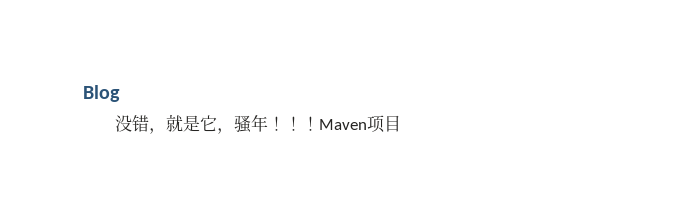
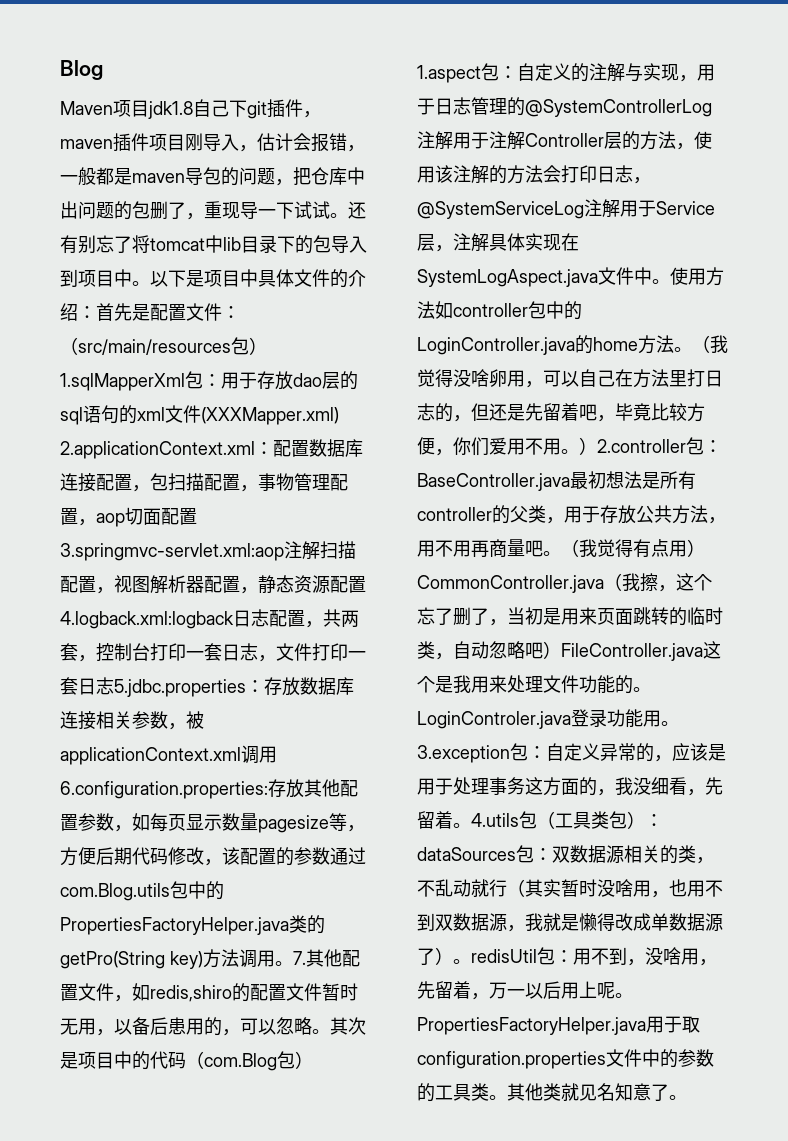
[114,114,401,134] 没错，就是它，骚年！！！Maven项目 -> [60,99,321,119] [60,133,365,152] [60,167,365,186] [60,201,366,220] [60,235,367,254] [60,269,366,288] [60,303,240,321] [60,337,267,355] [60,371,358,391] [60,405,339,425] [60,439,363,459] [60,473,348,492] [60,507,197,527] [60,541,356,561] [60,575,366,594] [60,609,359,629] [60,643,366,662] [60,677,354,697] [60,711,204,730] [60,745,277,765] [60,779,358,799] [60,813,365,833] [60,847,366,866] [60,881,224,901] [60,915,325,935] [60,949,360,969] [60,983,358,1002] [60,1017,366,1036] [60,1051,313,1071] [417,63,715,83] [417,97,712,117] [417,131,712,150] [417,165,651,184] [417,199,715,219] [417,233,579,252] [417,267,724,287] [417,301,582,320] [417,335,728,355] [417,369,723,388] [417,403,705,422] [417,437,722,456] [417,471,696,491] [417,505,726,524] [417,539,705,558] [417,573,712,593] [417,607,723,626] [417,641,721,661] [417,675,651,694] [417,709,679,729] [417,743,726,763] [417,777,723,796] [417,811,663,829] [417,845,714,864] [417,879,723,898] [417,913,723,932] [417,947,717,966] [417,981,633,1000] [417,1016,700,1035] [417,1049,714,1069] [417,1083,687,1102] Maven项目jdk1.8自己下git插件，maven插件项目刚导入，估计会报错，一般都是maven导包的问题，把仓库中出问题的包删了，重现导一下试试。还有别忘了将tomcat中lib目录下的包导入到项目中。以下是项目中具体文件的介绍：首先是配置文件：（src/main/resources包）1.sqlMapperXml包：用于存放dao层的sql语句的xml文件(XXXMapper.xml) 2.applicationContext.xml：配置数据库连接配置，包扫描配置，事物管理配置，aop切面配置3.springmvc-servlet.xml:aop注解扫描配置，视图解析器配置，静态资源配置4.logback.xml:logback日志配置，共两套，控制台打印一套日志，文件打印一套日志5.jdbc.properties：存放数据库连接相关参数，被applicationContext.xml调用6.configuration.properties:存放其他配置参数，如每页显示数量pagesize等，方便后期代码修改，该配置的参数通过com.Blog.utils包中的PropertiesFactoryHelper.java类的getPro(String key)方法调用。7.其他配置文件，如redis,shiro的配置文件暂时无用，以备后患用的，可以忽略。其次是项目中的代码（com.Blog包）1.aspect包：自定义的注解与实现，用于日志管理的@SystemControllerLog注解用于注解Controller层的方法，使用该注解的方法会打印日志，@SystemServiceLog注解用于Service层，注解具体实现在SystemLogAspect.java文件中。使用方法如controller包中的LoginController.java的home方法。（我觉得没啥卵用，可以自己在方法里打日志的，但还是先留着吧，毕竟比较方便，你们爱用不用。）2.controller包：BaseController.java最初想法是所有controller的父类，用于存放公共方法，用不用再商量吧。（我觉得有点用）CommonController.java（我擦，这个忘了删了，当初是用来页面跳转的临时类，自动忽略吧）FileController.java这个是我用来处理文件功能的。LoginControler.java登录功能用。3.exception包：自定义异常的，应该是用于处理事务这方面的，我没细看，先留着。4.utils包（工具类包）：dataSources包：双数据源相关的类，不乱动就行（其实暂时没啥用，也用不到双数据源，我就是懒得改成单数据源了）。redisUtil包：用不到，没啥用，先留着，万一以后用上呢。PropertiesFactoryHelper.java用于取configuration.properties文件中的参数的工具类。其他类就见名知意了。

